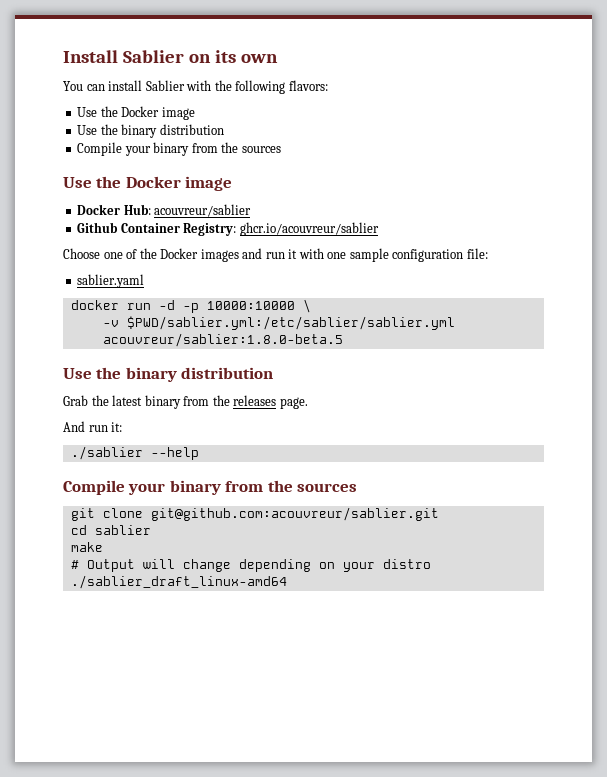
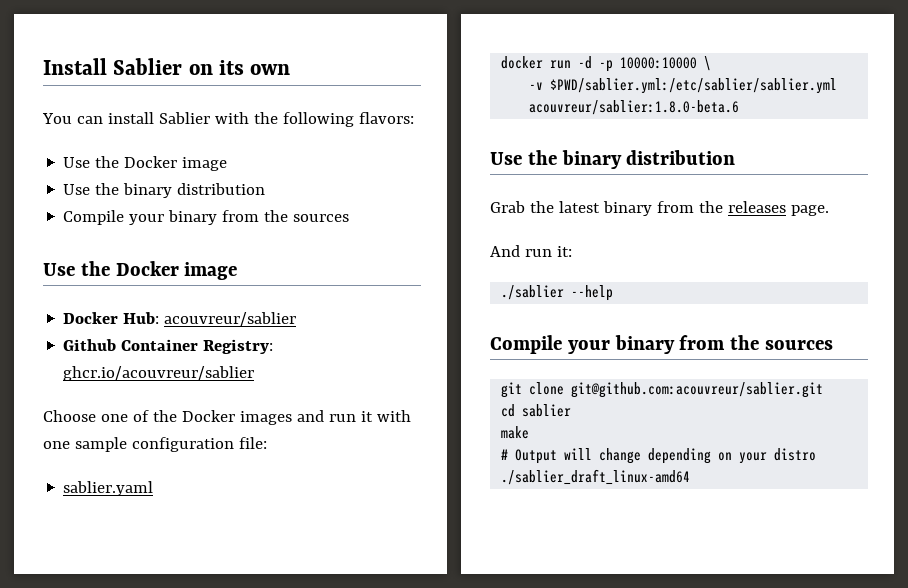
[102,333,343,347] acouvreur/sablier:1.8.0-beta.5 -> [529,100,740,115] acouvreur/sablier:1.8.0-beta.6

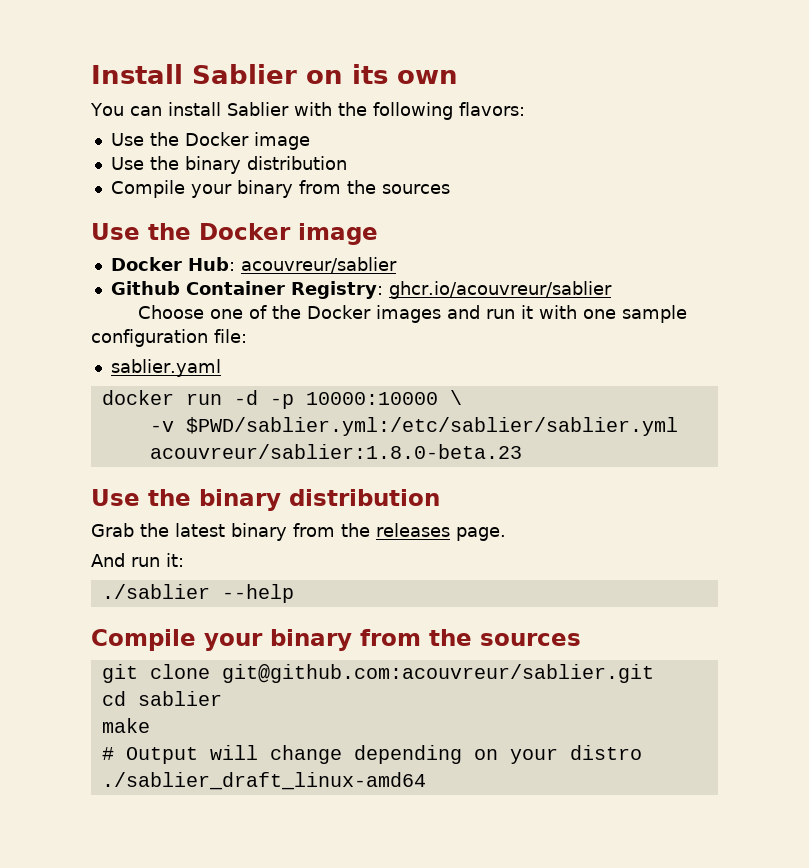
[529,100,740,115] acouvreur/sablier:1.8.0-beta.6 -> [149,444,522,459] acouvreur/sablier:1.8.0-beta.23

